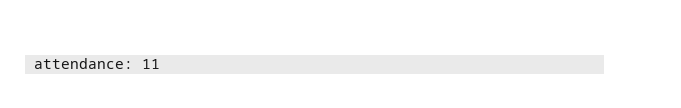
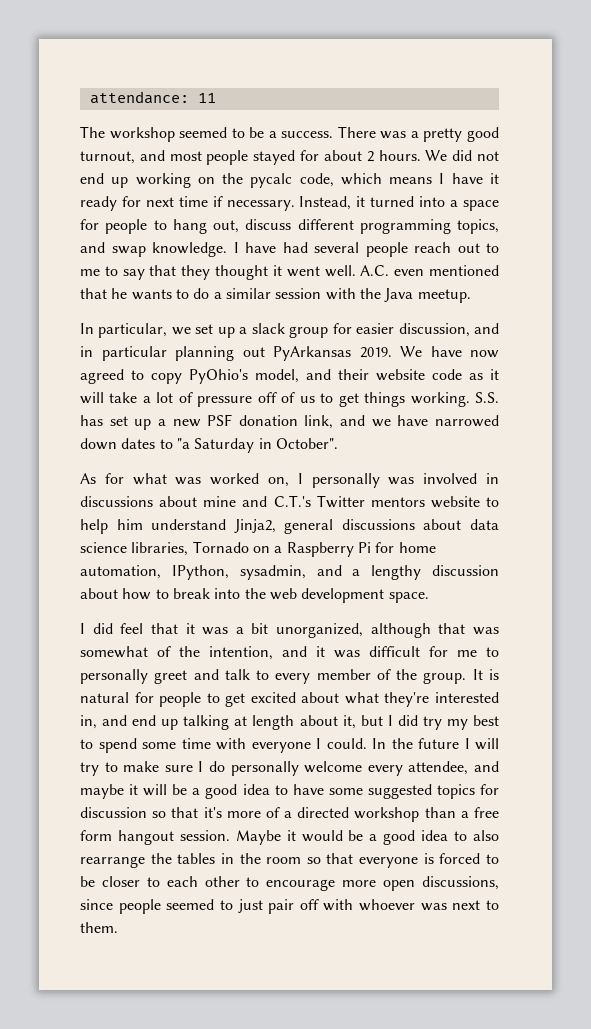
(160, 64) none -> [80,126,500,142] [80,150,499,165] [80,173,499,188] [80,196,500,211] [80,219,499,234] [80,242,499,257] [80,265,499,280] [80,288,471,303] [80,323,500,338] [80,346,499,361] [80,369,499,384] [80,392,499,407] [80,414,499,430] [80,438,338,453] [80,473,500,488] [80,495,499,508] [80,519,499,534] [80,541,436,557] [80,565,499,580] [80,588,429,603] [80,623,499,638] [80,646,499,660] [80,669,499,684] [80,692,499,707] [80,715,499,730] [80,738,499,753] [80,761,500,776] [80,784,499,799] [80,807,500,822] [80,830,500,845] [80,853,499,868] [80,876,500,891] [80,899,499,914] [80,922,118,933] // The workshop seemed to be a success. There was a pretty good turnout, and most people stayed for about 2 hours. We did not end up working on the pycalc code, which means I have it ready for next time if necessary. Instead, it turned into a space for people to hang out, discuss different programming topics, and swap knowledge. I have had several people reach out to me to say that they thought it went well. A.C. even mentioned that he wants to do a similar session with the Java meetup. // In particular, we set up a slack group for easier discussion, and in particular planning out PyArkansas 2019. We have now agreed to copy PyOhio's model, and their website code as it will take a lot of pressure off of us to get things working. S.S. has set up a new PSF donation link, and we have narrowed down dates to "a Saturday in October". // As for what was worked on, I personally was involved in discussions about mine and C.T.'s Twitter mentors website to help him understand Jinja2, general discussions about data science libraries, Tornado on a Raspberry Pi for home automation, IPython, sysadmin, and a lengthy discussion about how to break into the web development space. // I did feel that it was a bit unorganized, although that was somewhat of the intention, and it was difficult for me to personally greet and talk to every member of the group. It is natural for people to get excited about what they're interested in, and end up talking at length about it, but I did try my best to spend some time with everyone I could. In the future I will try to make sure I do personally welcome every attendee, and maybe it will be a good idea to have some suggested topics for discussion so that it's more of a directed workshop than a free form hangout session. Maybe it would be a good idea to also rearrange the tables in the room so that everyone is forced to be closer to each other to encourage more open discussions, since people seemed to just pair off with whoever was next to them.

